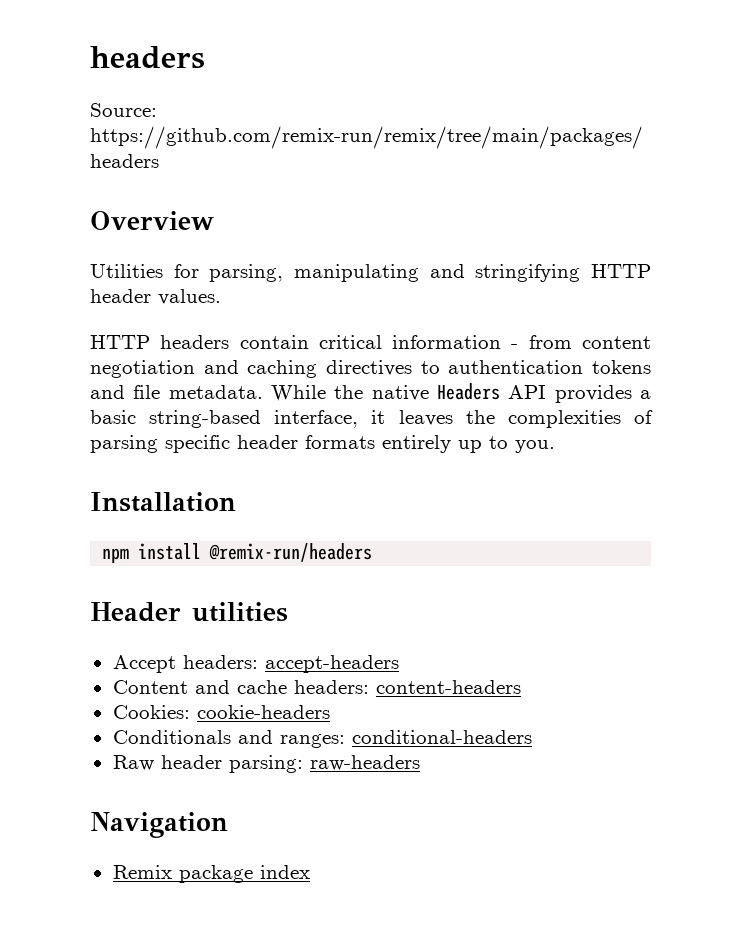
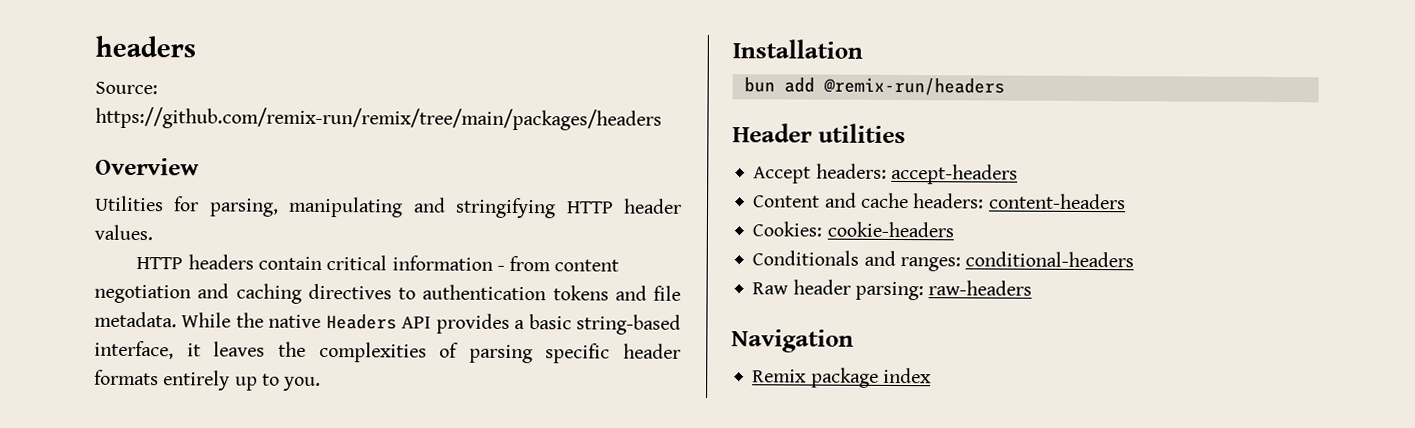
[102,543,202,563] npm install -> [743,77,815,93] bun add

